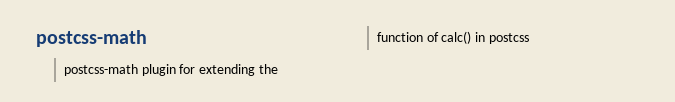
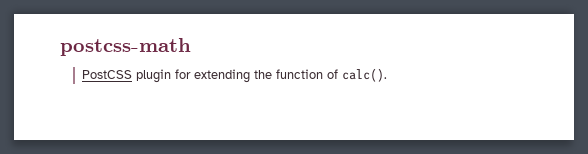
[63,64,138,76] postcss-math -> [81,70,132,79] PostCSS
[441,31,529,44] calc() in postcss -> [341,68,387,82] calc().

